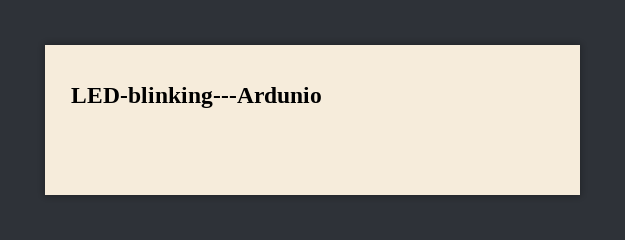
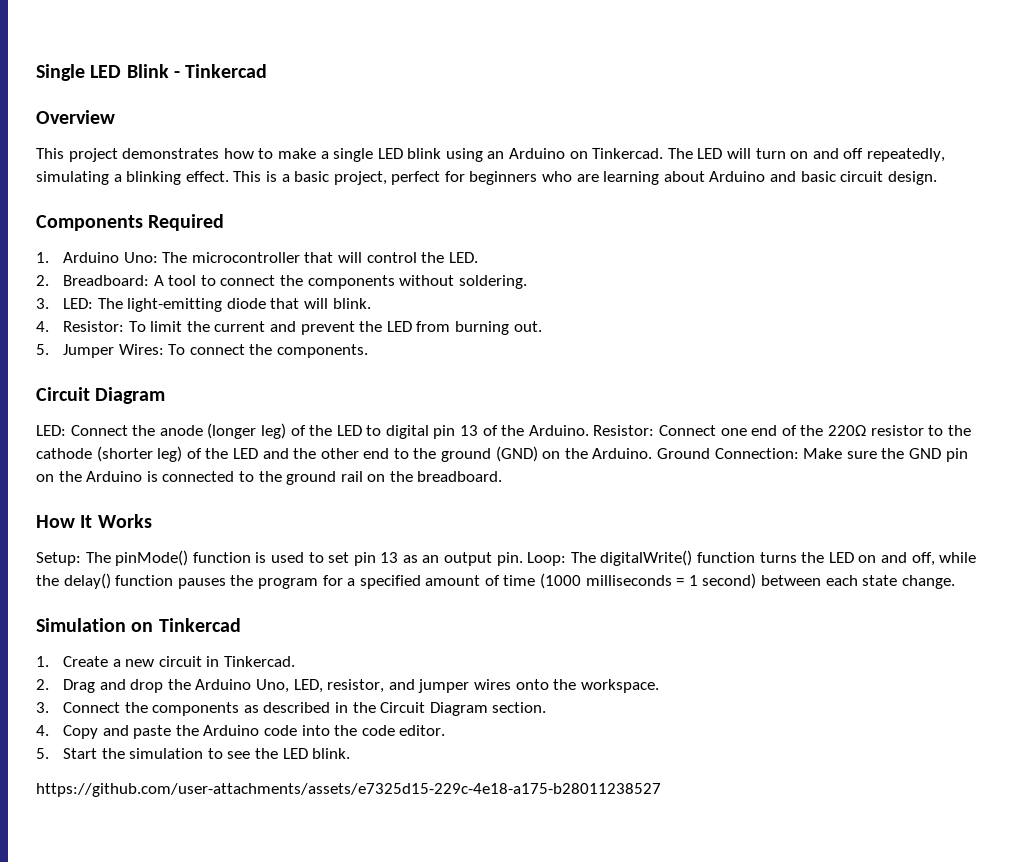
[71,87,322,108] LED-blinking---Ardunio -> [36,64,268,81] [36,110,115,124] [36,148,945,162] [36,171,937,185] [36,214,225,231] [36,252,478,263] [36,275,527,289] [36,298,371,312] [36,321,542,335] [36,344,369,358] [36,387,166,404] [36,423,971,439] [36,446,968,462] [36,471,503,485] [36,514,152,528] [36,550,977,566] [36,573,955,589] [36,618,241,632] [36,656,296,667] [36,679,659,693] [36,702,547,716] [36,725,446,739] [36,748,351,759] [36,783,661,797] Single LED Blink - Tinkercad // Overview // This project demonstrates how to make a single LED blink using an Arduino on Tinkercad. The LED will turn on and off repeatedly, simulating a blinking effect. This is a basic project, perfect for beginners who are learning about Arduino and basic circuit design. // Components Required // 1. Arduino Uno: The microcontroller that will control the LED. // 2. Breadboard: A tool to connect the components without soldering. // 3. LED: The light-emitting diode that will blink. // 4. Resistor: To limit the current and prevent the LED from burning out. // 5. Jumper Wires: To connect the components. // Circuit Diagram // LED: Connect the anode (longer leg) of the LED to digital pin 13 of the Arduino. Resistor: Connect one end of the 220Ω resistor to the cathode (shorter leg) of the LED and the other end to the ground (GND) on the Arduino. Ground Connection: Make sure the GND pin on the Arduino is connected to the ground rail on the breadboard. // How It Works // Setup: The pinMode() function is used to set pin 13 as an output pin. Loop: The digitalWrite() function turns the LED on and off, while the delay() function pauses the program for a specified amount of time (1000 milliseconds = 1 second) between each state change. // Simulation on Tinkercad // 1. Create a new circuit in Tinkercad. // 2. Drag and drop the Arduino Uno, LED, resistor, and jumper wires onto the workspace. // 3. Connect the components as described in the Circuit Diagram section. // 4. Copy and paste the Arduino code into the code editor. // 5. Start the simulation to see the LED blink. // https://github.com/user-attachments/assets/e7325d15-229c-4e18-a175-b28011238527

